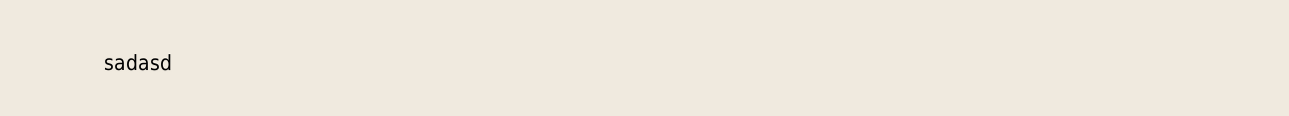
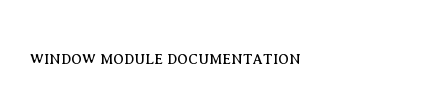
[103,53,173,72] sadasd -> [30,54,301,64] WINDOW MODULE DOCUMENTATION

